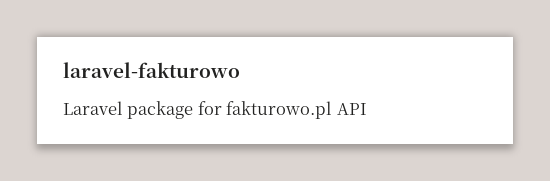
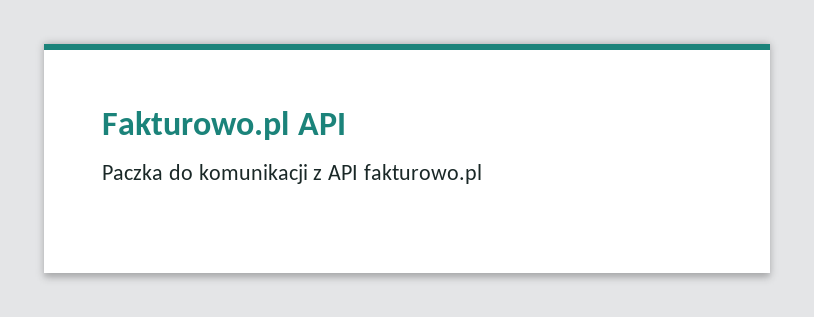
[63,62,240,78] [63,101,367,119] laravel-fakturowo // Laravel package for fakturowo.pl API -> [102,111,347,140] [102,164,483,184] Fakturowo.pl API // Paczka do komunikacji z API fakturowo.pl

